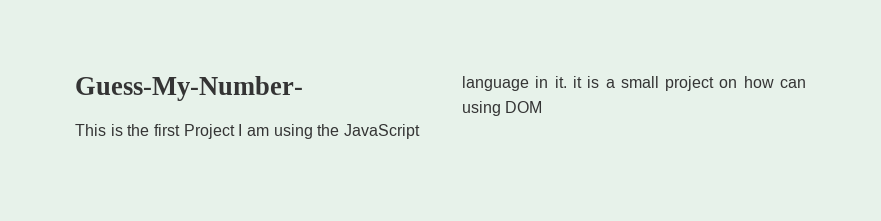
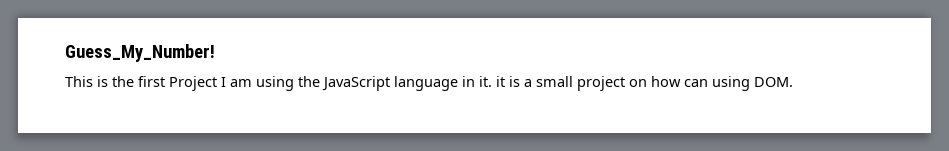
[75,76,303,101] Guess-My-Number- -> [65,44,215,62] Guess_My_Number!
[505,101,543,113] DOM -> [754,77,793,87] DOM.

